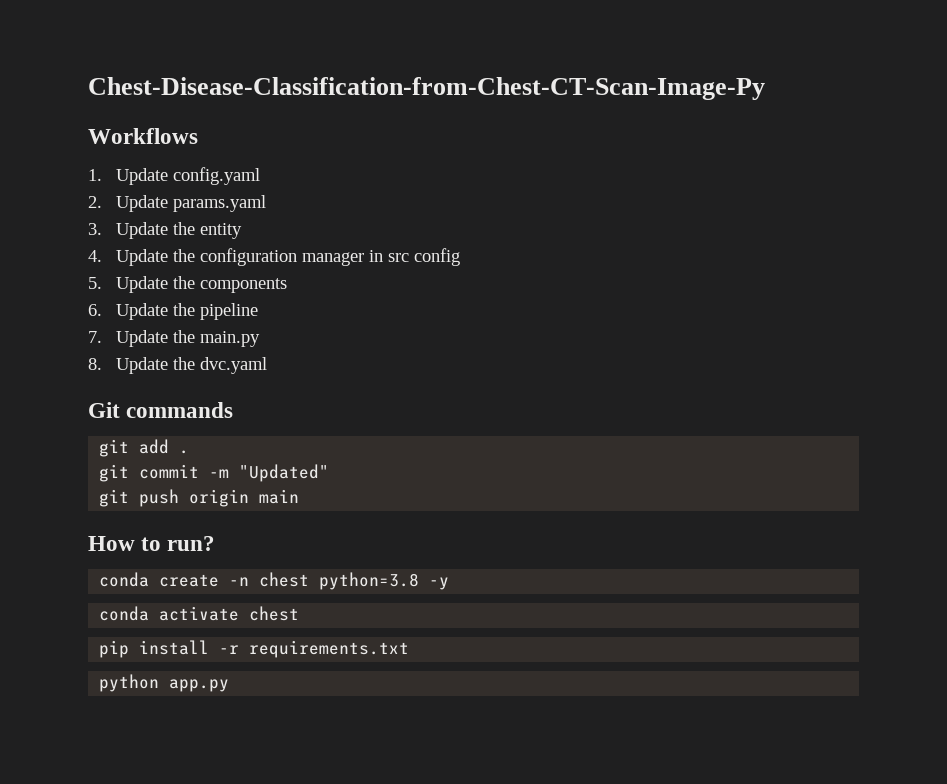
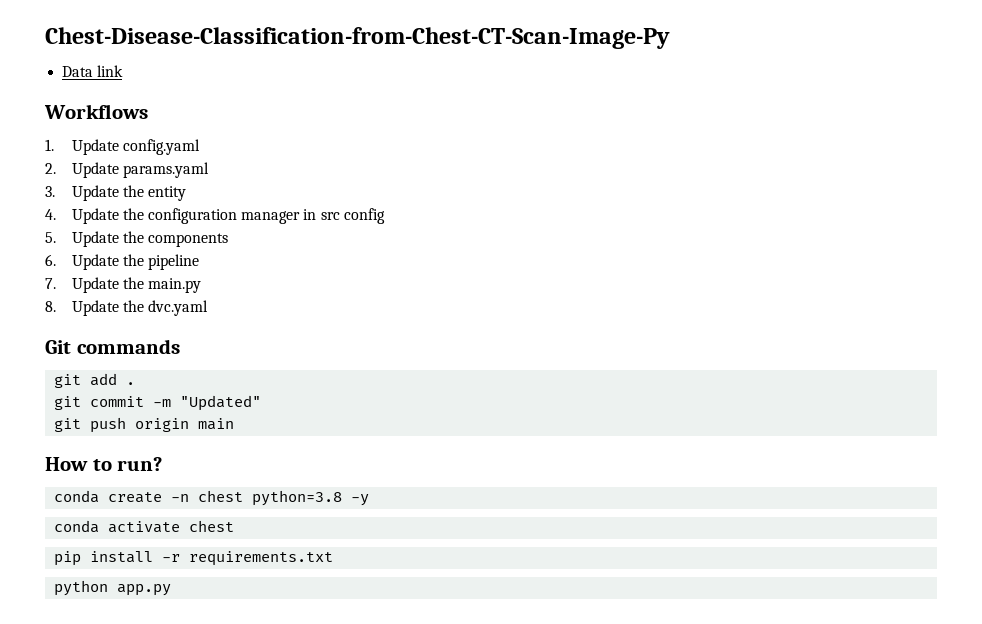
(765, 88) none -> [62,65,124,77] // Data link

